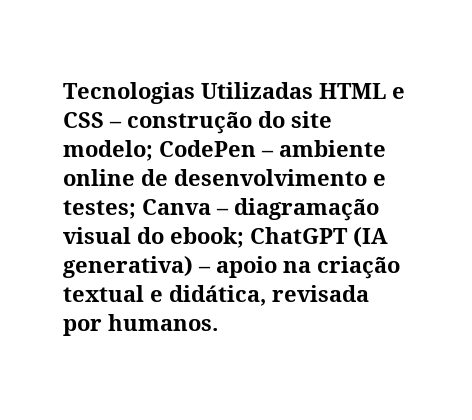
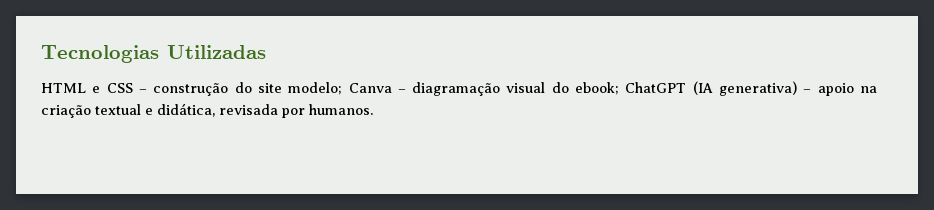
(313, 90) none -> (266, 52) //
[159,140,386,157] [63,169,386,186] [63,200,136,219] CodePen – ambiente online de desenvolvimento e testes; -> (343, 88) none

